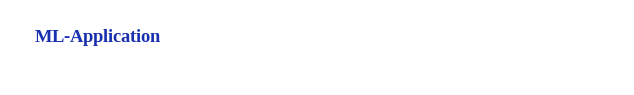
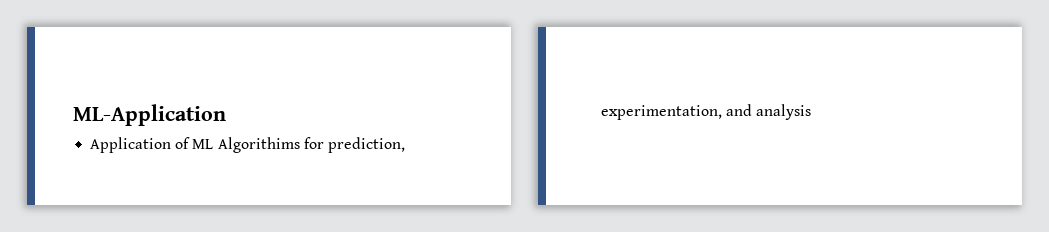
(161, 37) none -> [90,137,405,153] [601,104,812,120] // Application of ML Algorithims for prediction, experimentation, and analysis

